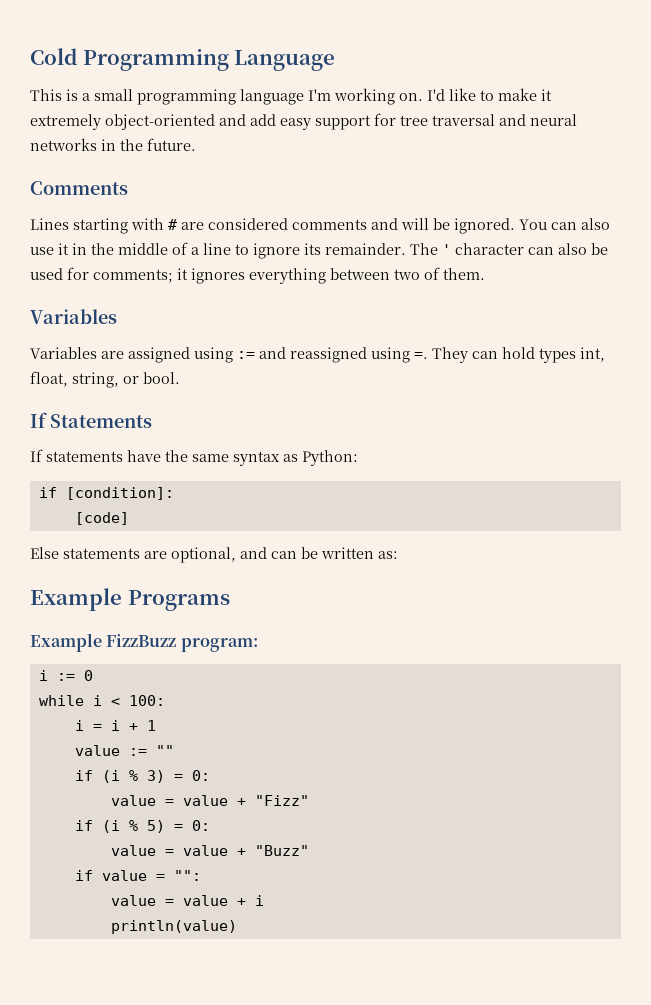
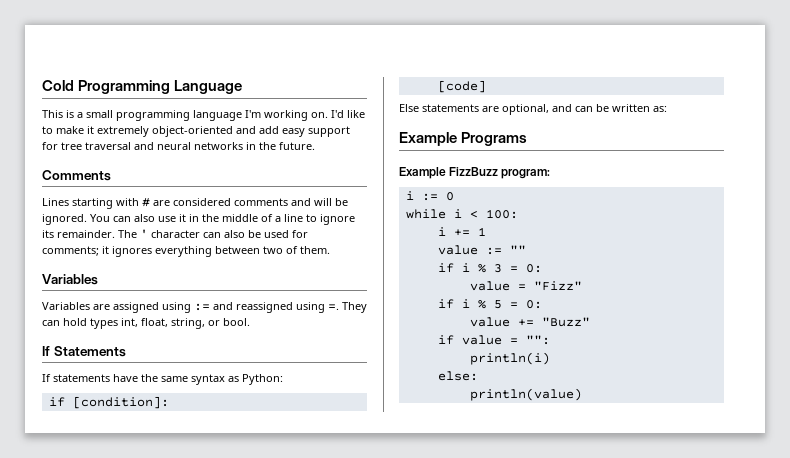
[92,720,138,731] = i + -> [453,229,470,236] +=
[101,770,210,783] [110,795,246,806] (i % 3) = 0: // value = value + -> [461,263,542,273] [469,281,526,291] i % 3 = 0: // value =
[101,820,210,833] [110,845,246,856] (i % 5) = 0: // value = value + -> [461,299,542,309] [469,317,534,327] i % 5 = 0: // value +=
[110,895,264,906] value = value + i -> [469,352,550,365] [437,371,478,381] println(i) // else:

